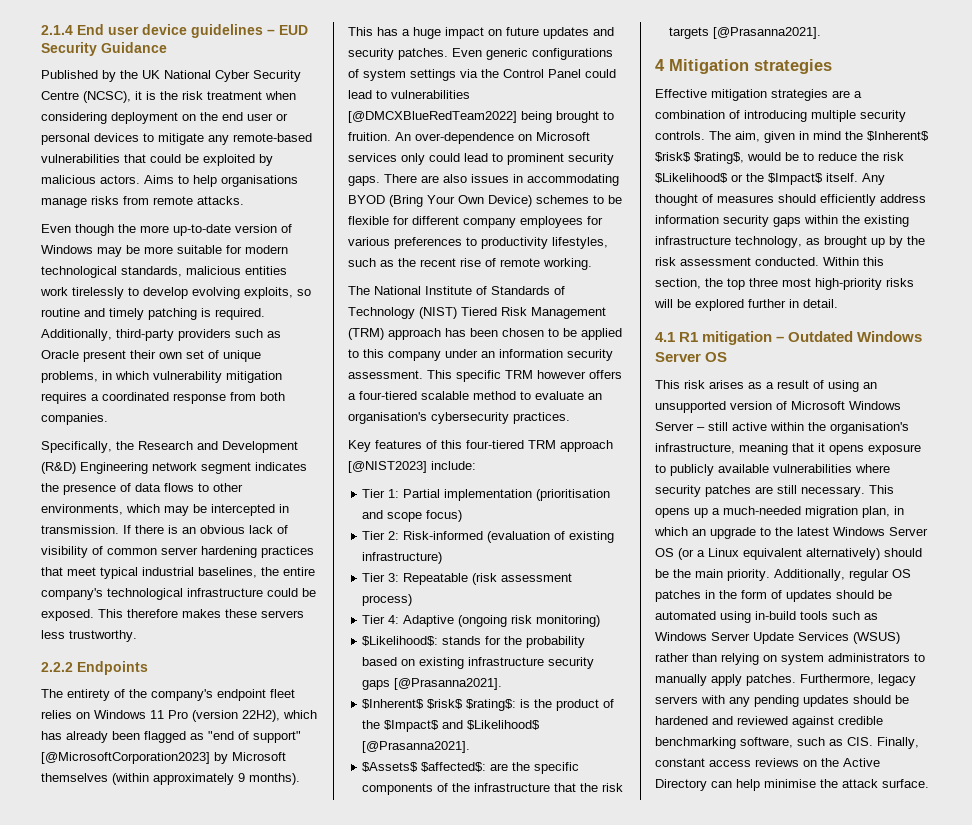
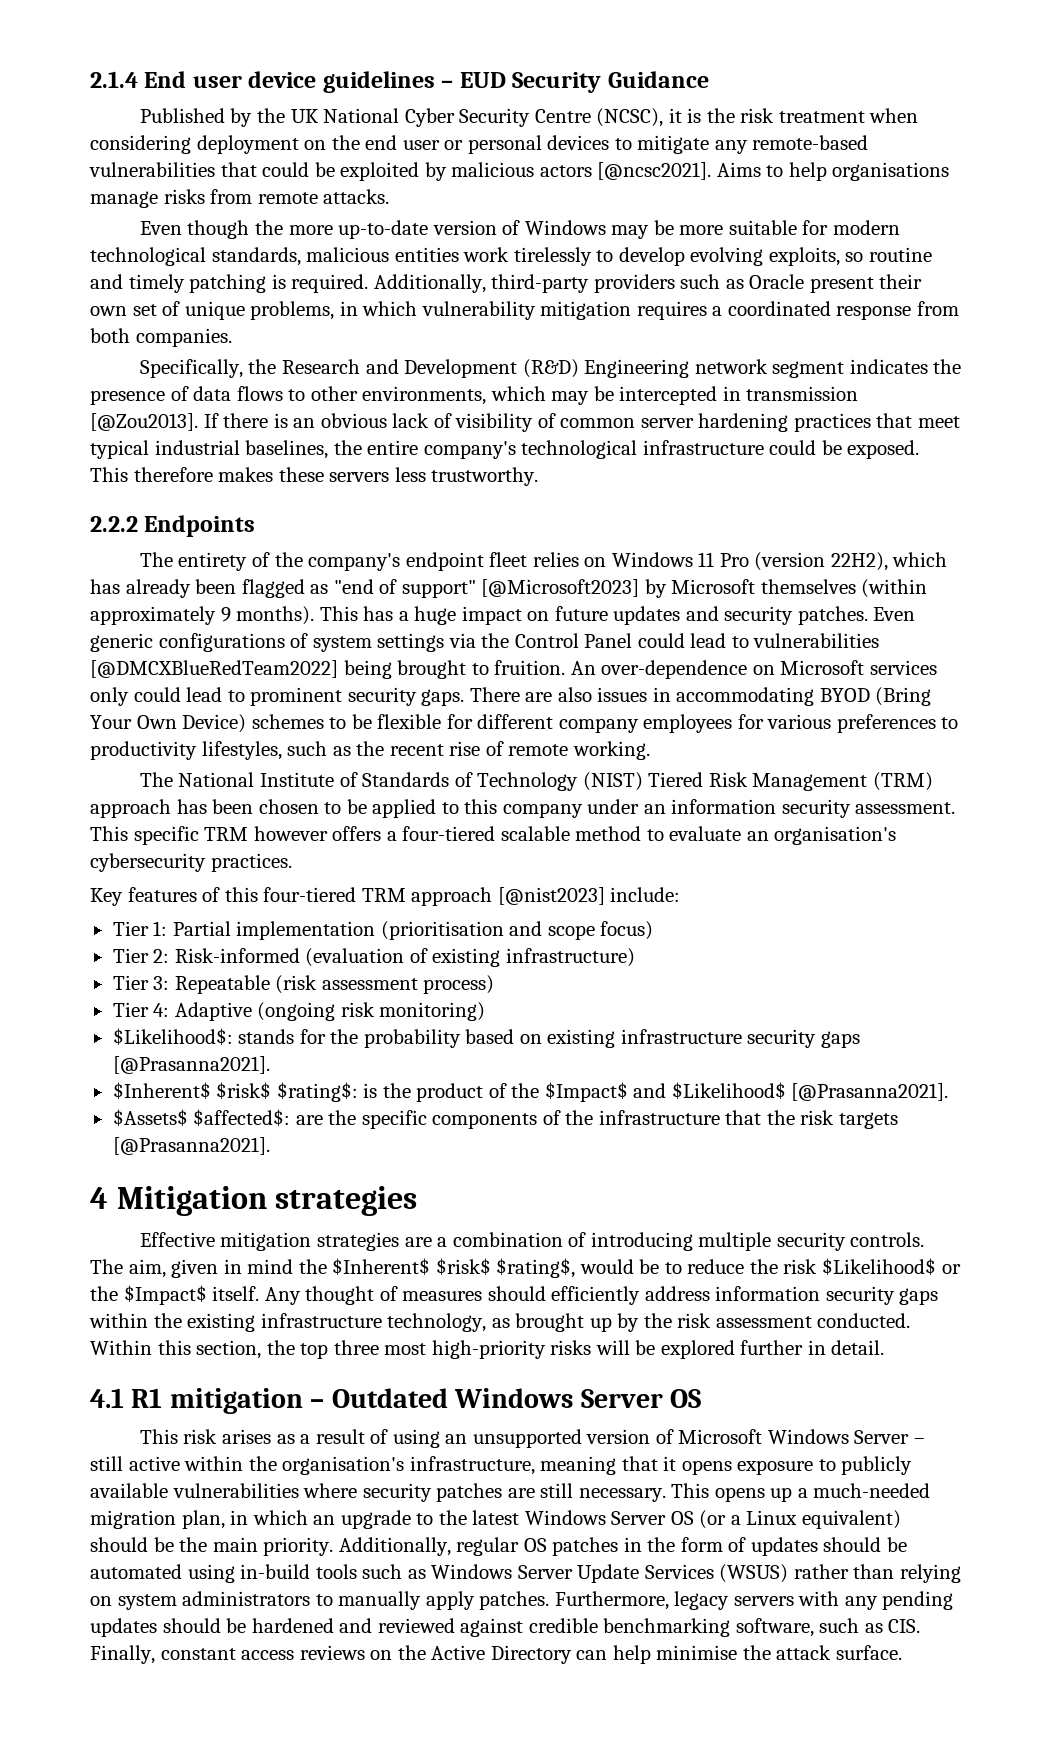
[100,175,140,184] actors. -> [539,162,712,180] actors [@ncsc2021].
[41,525,119,534] transmission. -> [746,386,859,401] [90,413,198,431] transmission [@Zou2013].
[41,752,210,764] [@MicrosoftCorporation2023] -> [481,579,640,597] [@Microsoft2023]
[348,461,427,473] [@NIST2023] -> [497,887,605,905] [@nist2023]
[743,548,880,560] equivalent alternatively) -> [802,1510,902,1529] equivalent)

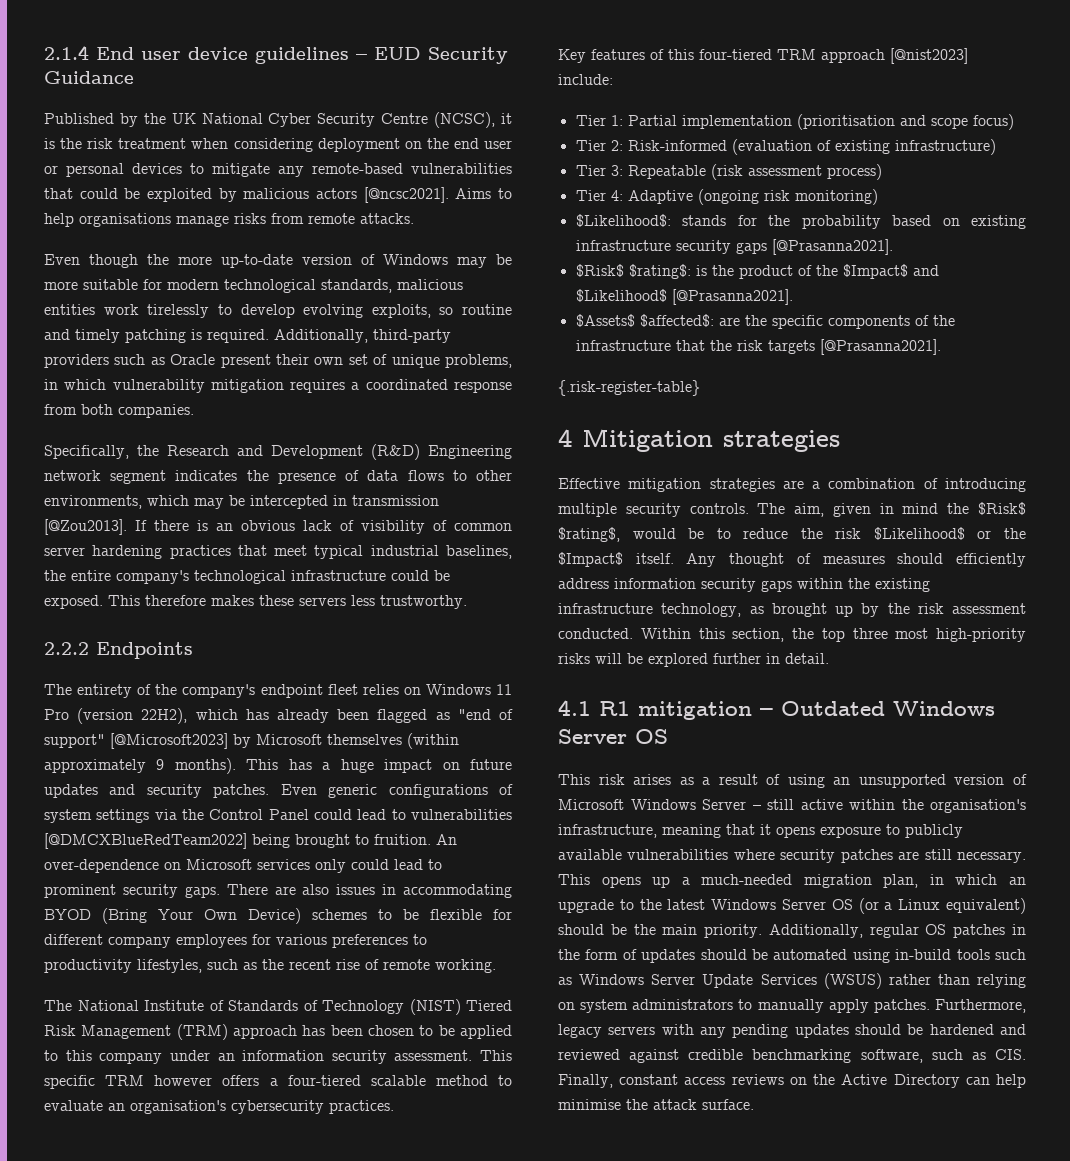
[112,1082,272,1099] $Inherent$ $risk$ -> [575,264,624,277] $Risk$
(270, 1146) none -> [558,380,700,396] // {.risk-register-table}
[332,1258,491,1275] $Inherent$ $risk$ -> [978,502,1026,515] $Risk$

